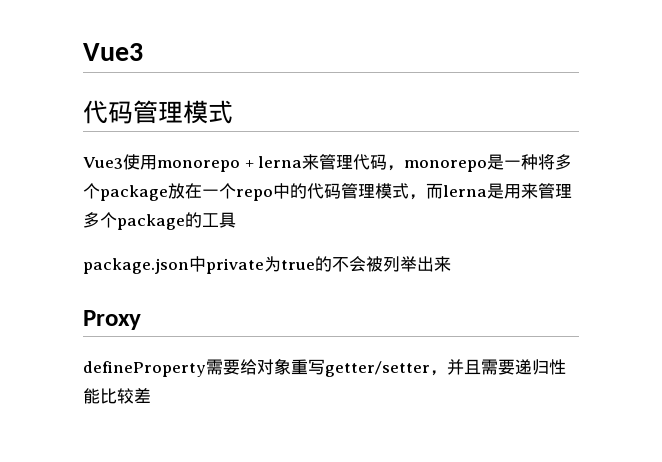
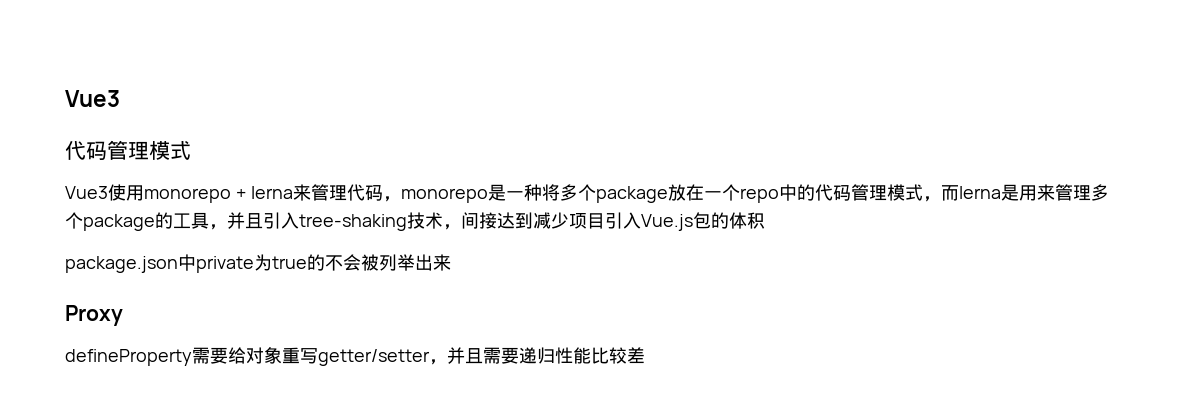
(236, 220) none -> [209,212,765,231] ，并且引入tree-shaking技术，间接达到减少项目引入Vue.js包的体积

